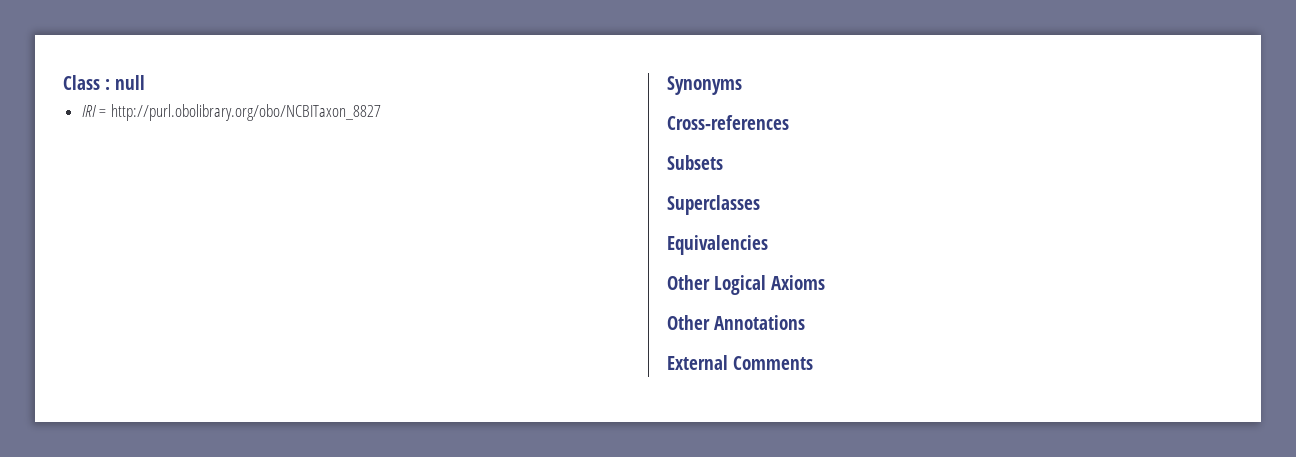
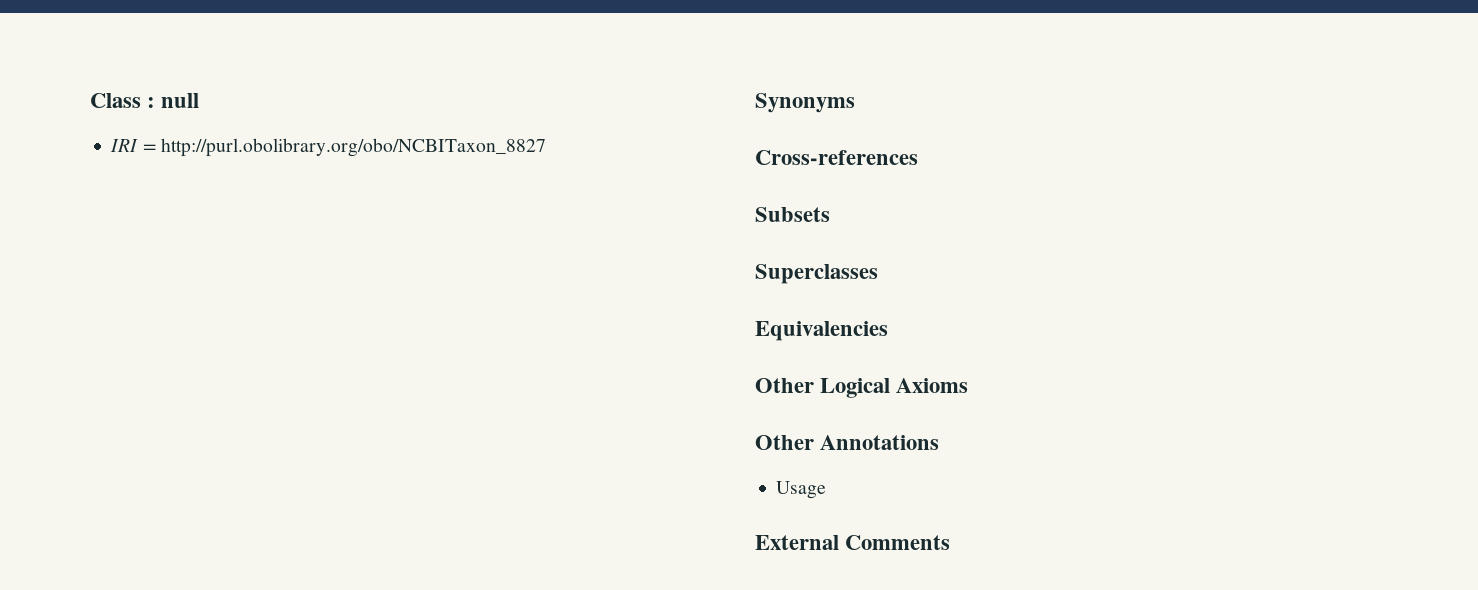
(805, 322) none -> [776,481,827,499] // Usage

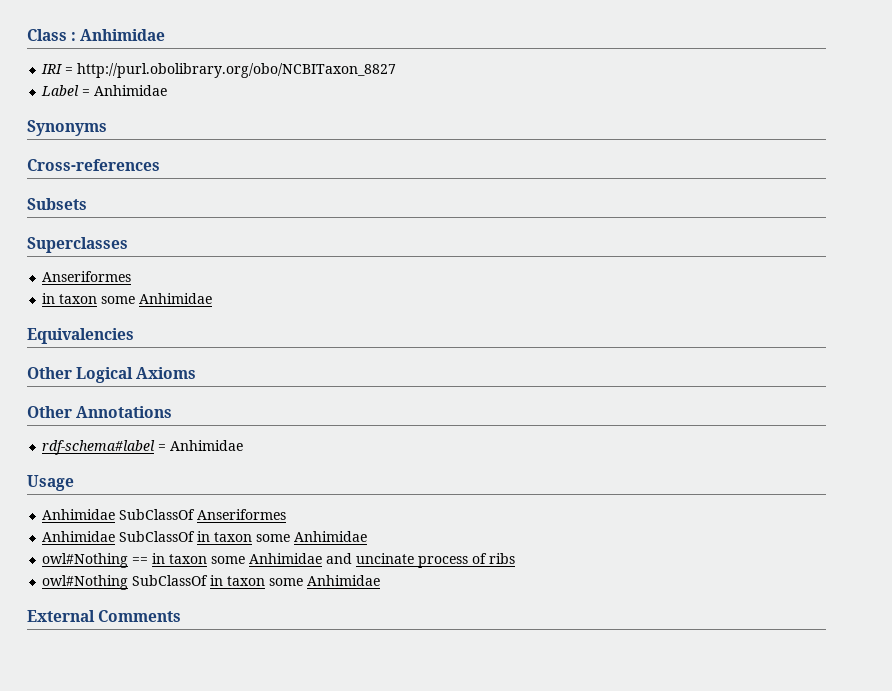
[161,93,200,108] null -> [80,29,166,41] Anhimidae
(546, 147) none -> [41,85,168,96] // Label = Anhimidae
(878, 274) none -> [42,271,132,282] [42,293,213,304] // Anseriformes // in taxon some Anhimidae
[776,481,827,499] Usage -> [42,440,244,455] [27,475,74,491] [42,509,287,520] [42,531,368,542] [42,553,516,568] [42,575,381,590] rdf-schema#label = Anhimidae // Usage // Anhimidae SubClassOf Anseriformes // Anhimidae SubClassOf in taxon some Anhimidae // owl#Nothing == in taxon some Anhimidae and uncinate process of ribs // owl#Nothing SubClassOf in taxon some Anhimidae

